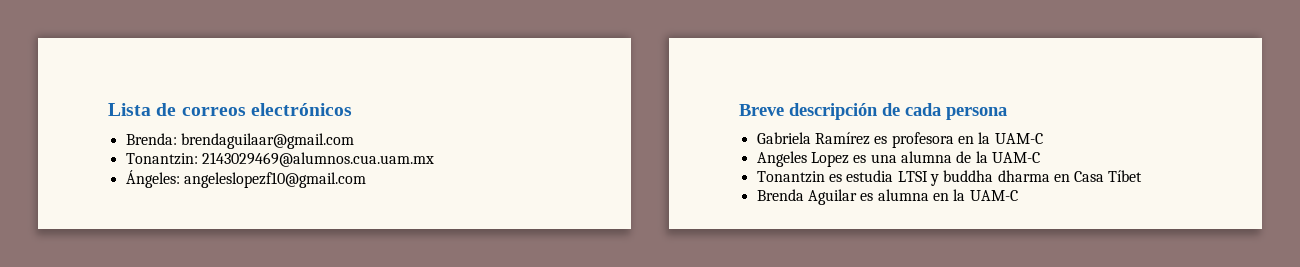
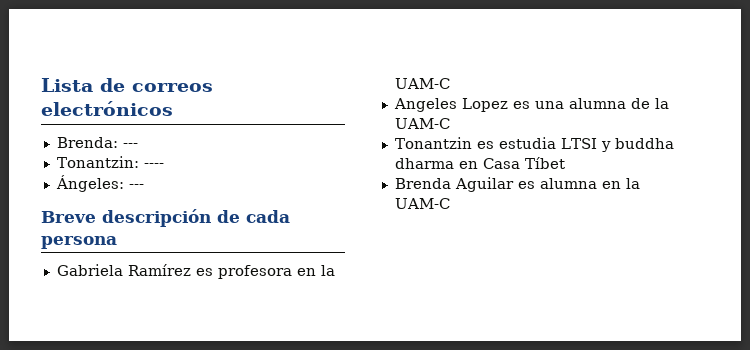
[180,133,354,149] brendaguilaar@gmail.com -> [122,143,138,148] ---
[201,152,434,167] 2143029469@alumnos.cua.uam.mx -> [143,163,164,168] ----
[183,172,366,188] angeleslopezf10@gmail.com -> [128,184,144,189] ---

